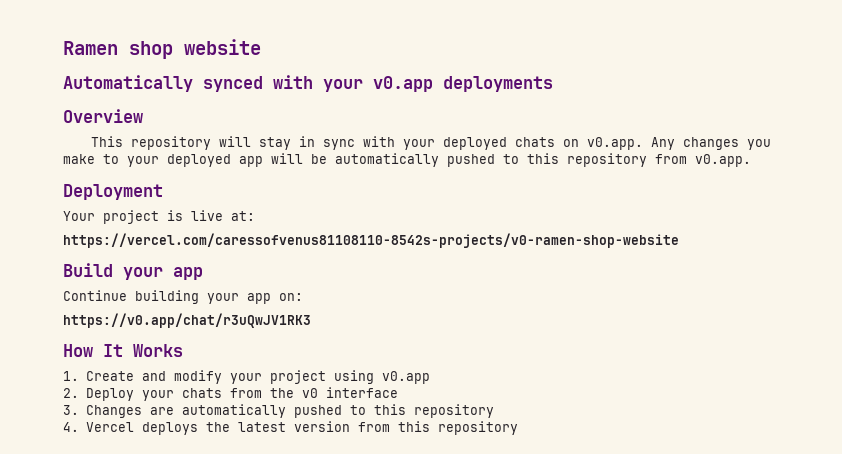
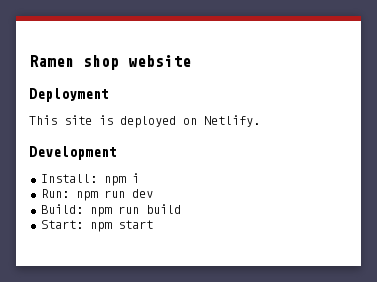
[63,75,553,92] [63,109,143,123] [91,136,772,150] [63,153,751,167] [63,184,163,200] [63,210,255,224] [63,233,679,248] [63,263,203,280] [63,290,303,304] [63,313,311,328] [63,344,183,357] [63,370,430,384] [63,387,398,401] [63,404,494,418] [63,421,518,435] Automatically synced with your v0.app deployments // Overview // This repository will stay in sync with your deployed chats on v0.app. Any changes you make to your deployed app will be automatically pushed to this repository from v0.app. // Deployment // Your project is live at: // https://vercel.com/caressofvenus81108110-8542s-projects/v0-ramen-shop-website // Build your app // Continue building your app on: // https://v0.app/chat/r3uQwJV1RK3 // How It Works // 1. Create and modify your project using v0.app // 2. Deploy your chats from the v0 interface // 3. Changes are automatically pushed to this repository // 4. Vercel deploys the latest version from this repository -> [29,88,109,102] [29,115,260,128] [29,146,117,160] [40,173,139,186] [40,189,153,201] [40,204,181,217] [40,220,153,232] Deployment // This site is deployed on Netlify. // Development // Install: npm i // Run: npm run dev // Build: npm run build // Start: npm start

